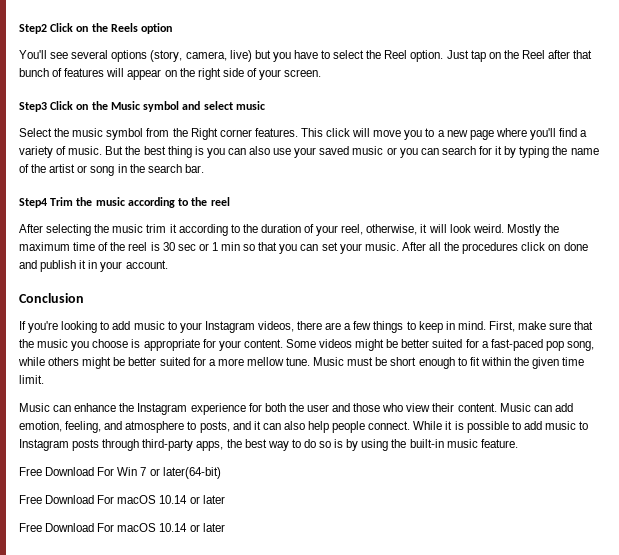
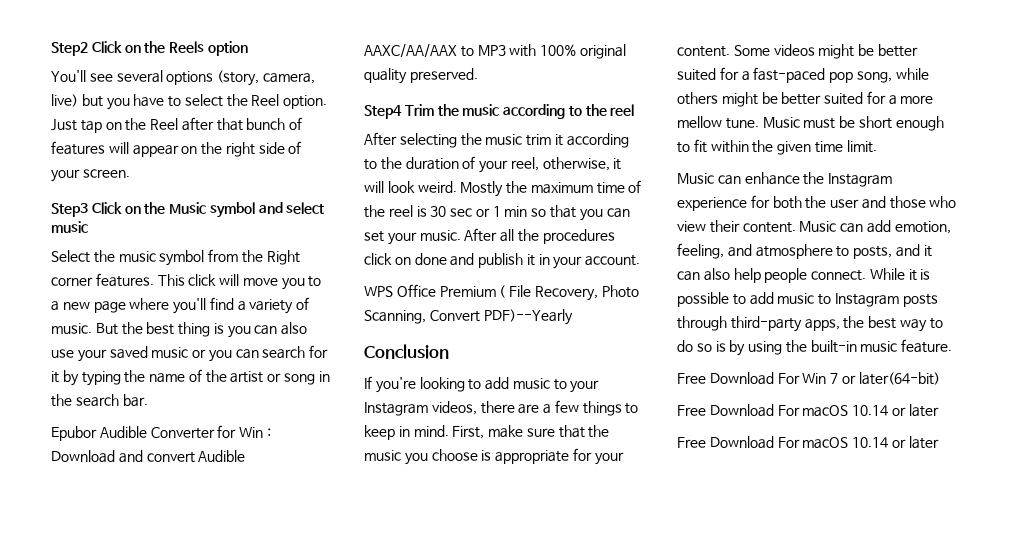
(204, 168) none -> [51,425,276,441] [51,450,246,463] [364,44,626,59] [364,68,478,84] // Epubor Audible Converter for Win：Download and convert Audible AAXC/AA/AAX to MP3 with 100% original quality preserved.
(168, 264) none -> [364,284,639,301] [364,309,573,325] // WPS Office Premium ( File Recovery, Photo Scanning, Convert PDF)--Yearly

